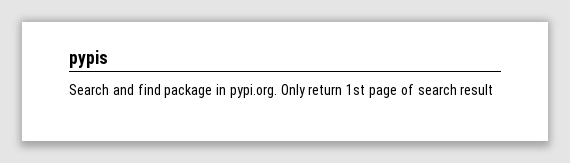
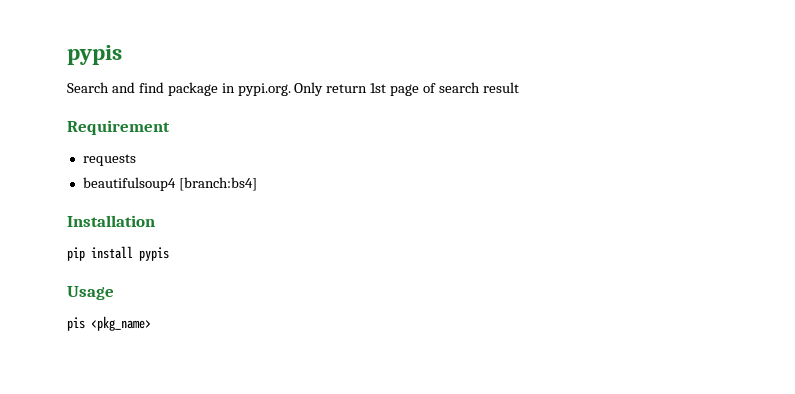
(494, 89) none -> [67,120,170,135] [82,154,136,166] [82,177,257,191] [67,215,155,227] [67,246,169,261] [67,286,114,300] [67,316,151,331] // Requirement // requests // beautifulsoup4 [branch:bs4] // Installation // pip install pypis // Usage // pis <pkg_name>

